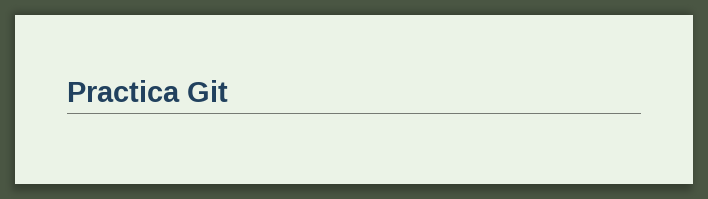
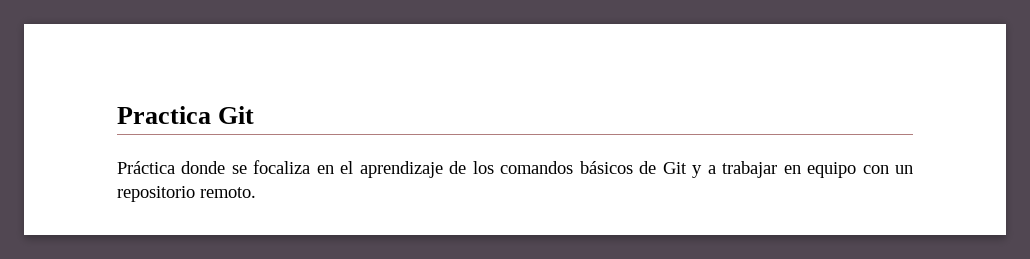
(228, 91) none -> [117,160,914,178] [117,186,256,202] // Práctica donde se focaliza en el aprendizaje de los comandos básicos de Git y a trabajar en equipo con un repositorio remoto.

